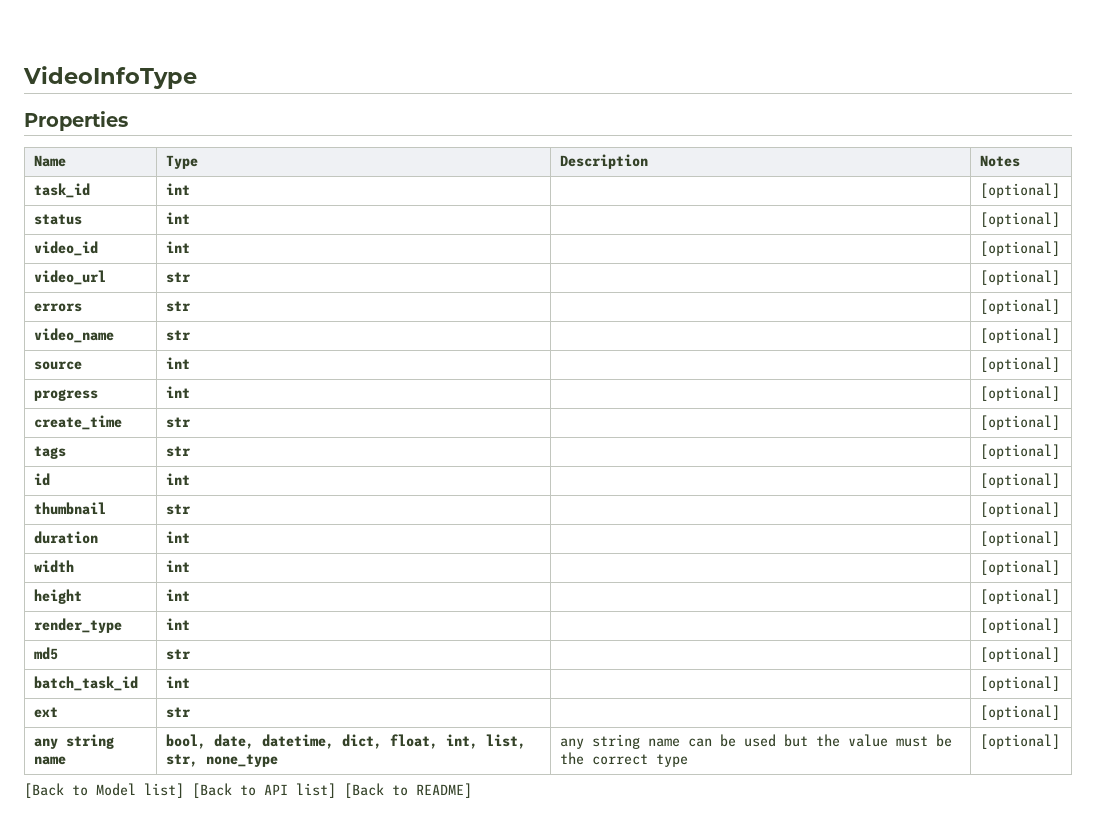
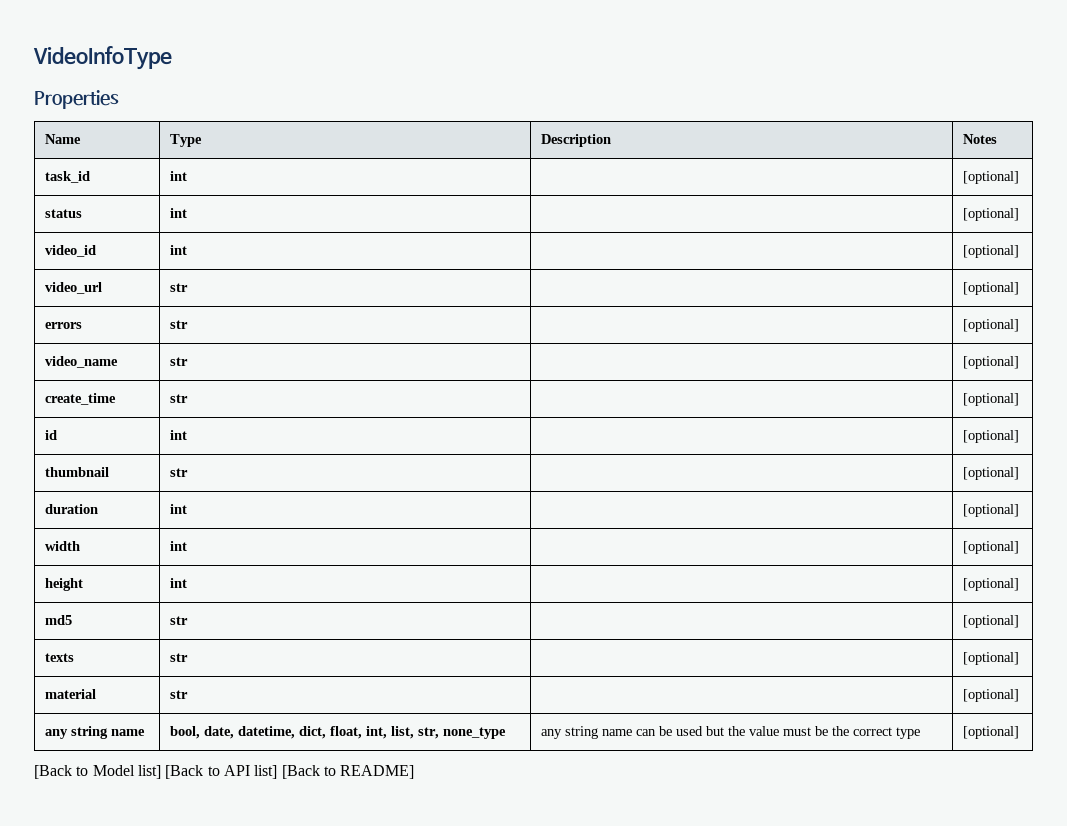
[33,361,82,370] [165,357,190,369] [979,357,1060,372] [33,389,98,401] [165,386,190,398] [979,386,1060,401] // source | int | | [optional] // progress | int | | [optional] -> (1019, 362) none
[33,446,66,459] [165,446,191,457] [979,444,1060,459] // tags | str | | [optional] -> (1019, 399) none
[33,618,122,633] [165,618,190,630] [979,618,1060,633] // render_type | int | | [optional] -> (1019, 584) none
[33,676,138,691] [165,676,190,688] [979,676,1060,691] [33,707,58,718] batch_task_id | int | | [optional] // ext -> [44,653,74,662] [169,653,188,662] [962,652,1019,665] [44,689,96,699] texts | str | | [optional] // material

